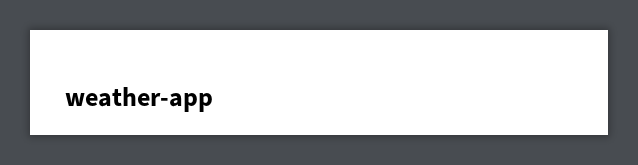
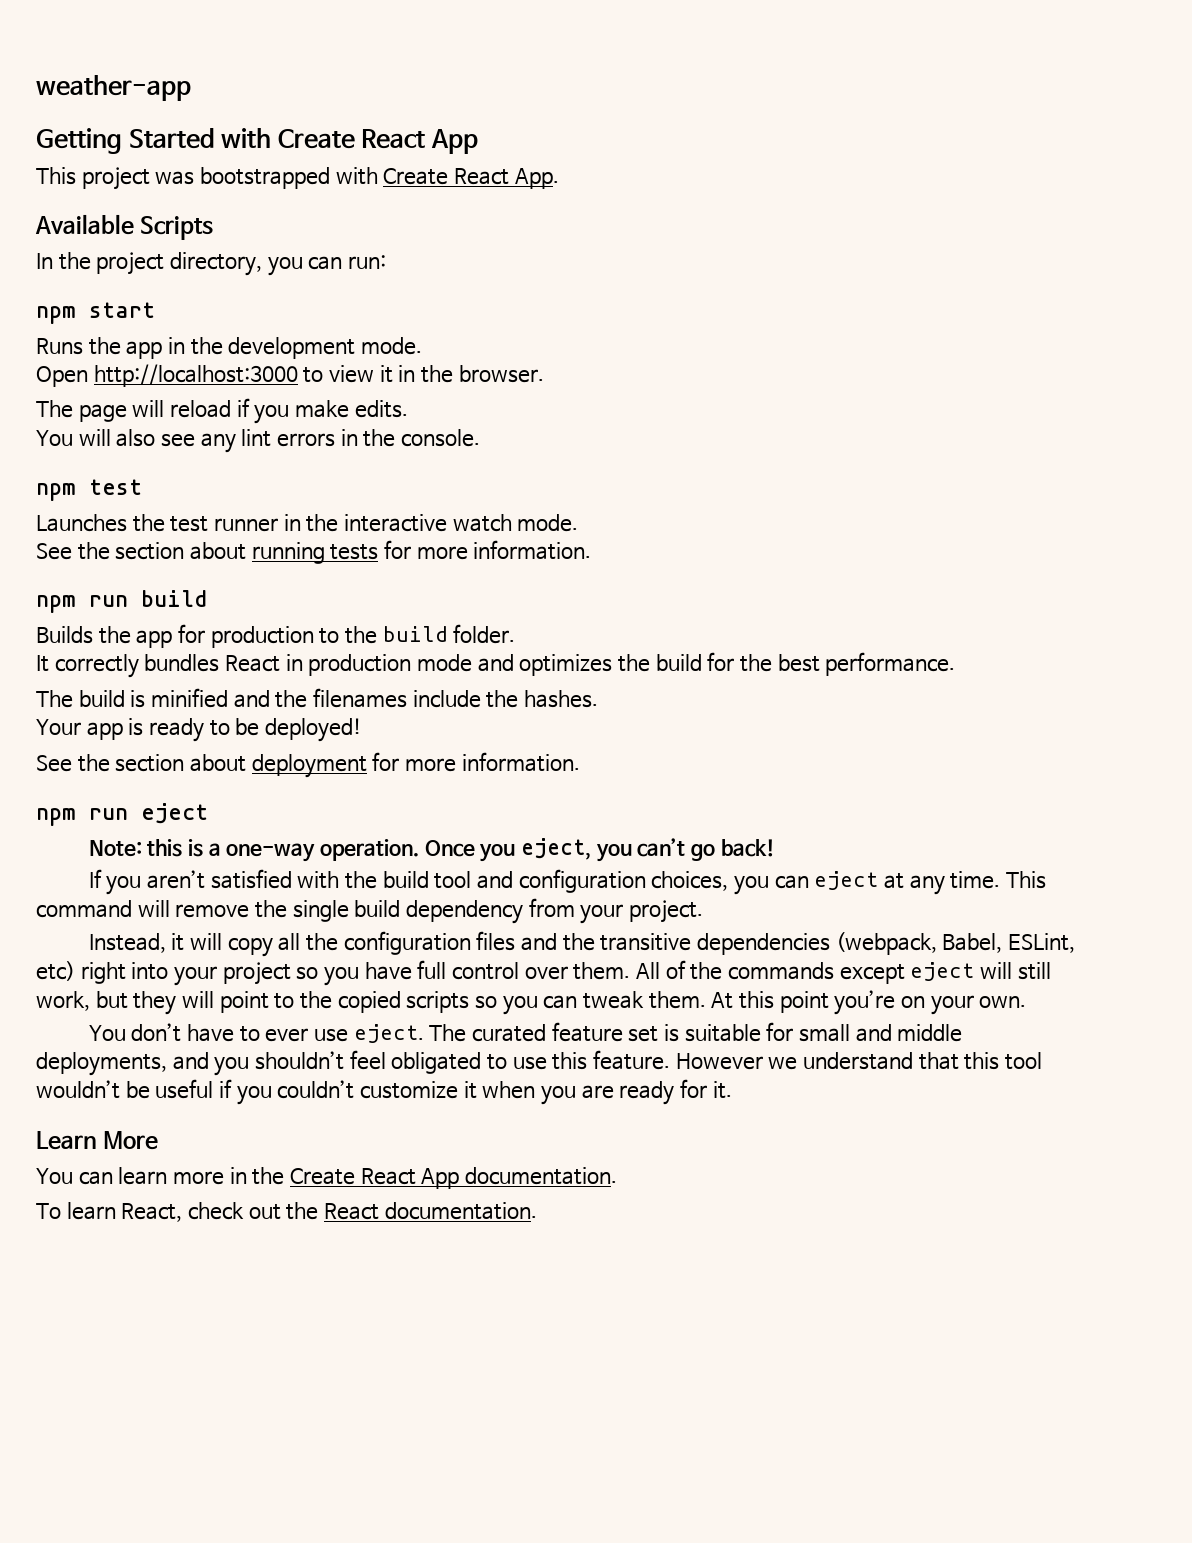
(213, 99) none -> [36,128,479,154] [36,167,559,190] [35,214,214,240] [36,252,386,276] [36,302,155,324] [36,337,423,359] [36,364,544,387] [36,398,408,424] [36,429,480,453] [36,479,142,501] [36,514,579,532] [36,540,592,564] [36,590,207,613] [36,624,516,648] [36,652,956,678] [36,688,598,708] [36,718,362,742] [36,752,580,778] [36,803,208,826] [88,838,775,862] [88,869,1046,895] [36,898,703,924] [88,931,1075,957] [36,960,1051,986] [36,990,1027,1015] [88,1022,963,1043] [36,1050,1042,1076] [36,1079,732,1105] [36,1131,159,1150] [36,1167,617,1189] [36,1202,537,1222] // Getting Started with Create React App // This project was bootstrapped with Create React App. // Available Scripts // In the project directory, you can run: // npm start // Runs the app in the development mode. // Open http://localhost:3000 to view it in the browser. // The page will reload if you make edits. // You will also see any lint errors in the console. // npm test // Launches the test runner in the interactive watch mode. // See the section about running tests for more information. // npm run build // Builds the app for production to the build folder. // It correctly bundles React in production mode and optimizes the build for the best performance. // The build is minified and the filenames include the hashes. // Your app is ready to be deployed! // See the section about deployment for more information. // npm run eject // Note: this is a one-way operation. Once you eject, you can’t go back! // If you aren’t satisfied with the build tool and configuration choices, you can eject at any time. This command will remove the single build dependency from your project. // Instead, it will copy all the configuration files and the transitive dependencies (webpack, Babel, ESLint, etc) right into your project so you have full control over them. All of the commands except eject will still work, but they will point to the copied scripts so you can tweak them. At this point you’re on your own. // You don’t have to ever use eject. The curated feature set is suitable for small and middle deployments, and you shouldn’t feel obligated to use this feature. However we understand that this tool wouldn’t be useful if you couldn’t customize it when you are ready for it. // Learn More // You can learn more in the Create React App documentation. // To learn React, check out the React documentation.

